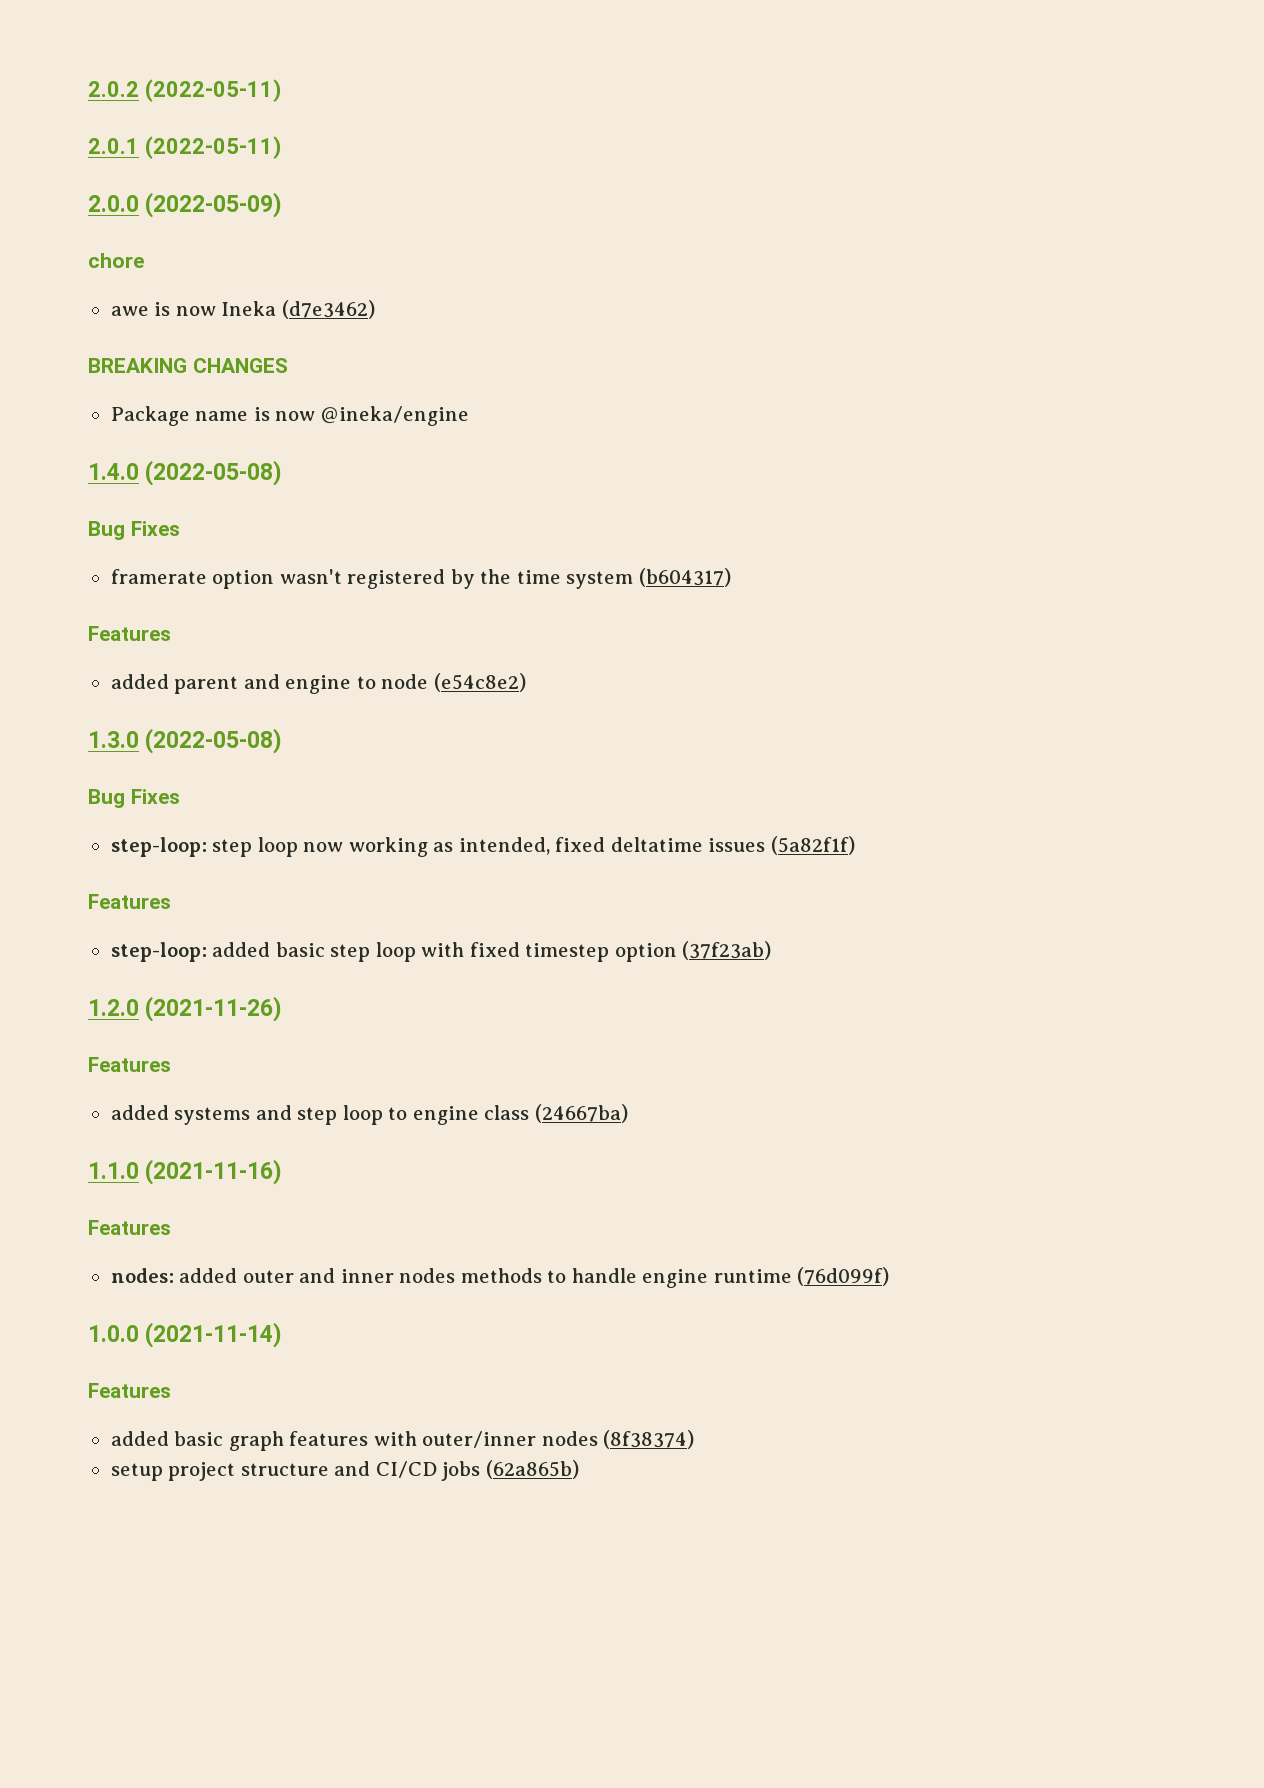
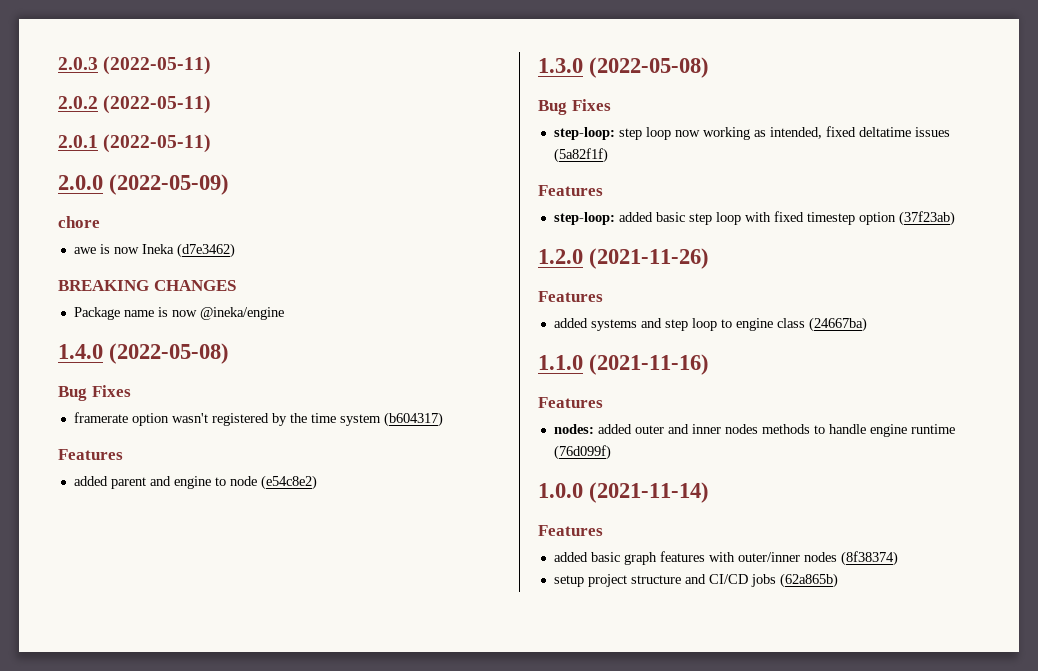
(88, 89) none -> [58,56,212,75] 2.0.3 (2022-05-11) //

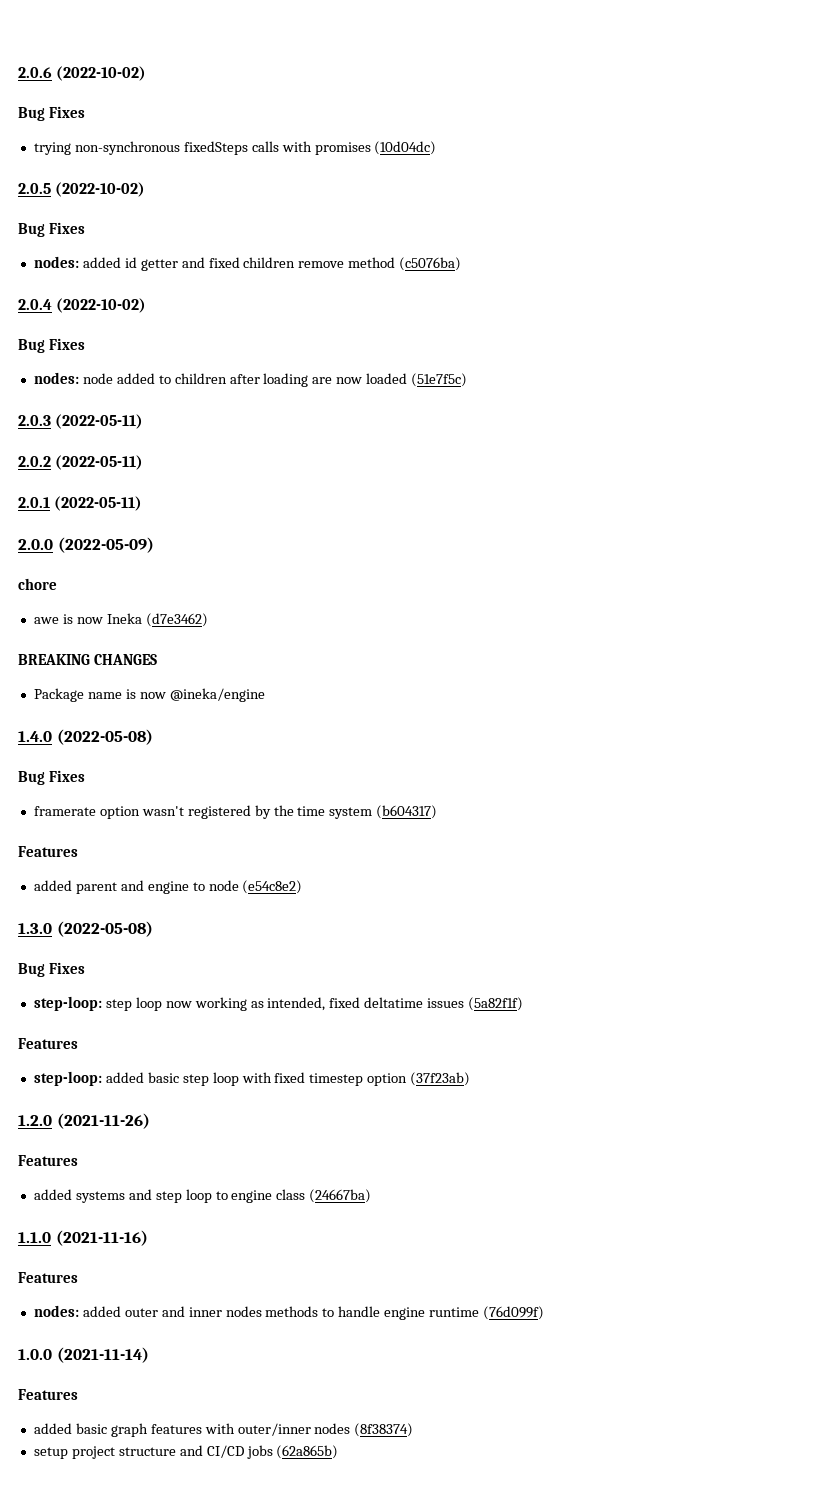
(58, 63) none -> [18,66,147,81] [18,106,86,121] [33,141,437,155] [18,182,146,197] [18,222,86,237] [33,256,462,271] [18,298,147,313] [18,338,86,353] [33,372,468,387] 2.0.6 (2022-10-02) // Bug Fixes // trying non-synchronous fixedSteps calls with promises (10d04dc) // 2.0.5 (2022-10-02) // Bug Fixes // nodes: added id getter and fixed children remove method (c5076ba) // 2.0.4 (2022-10-02) // Bug Fixes // nodes: node added to children after loading are now loaded (51e7f5c) //

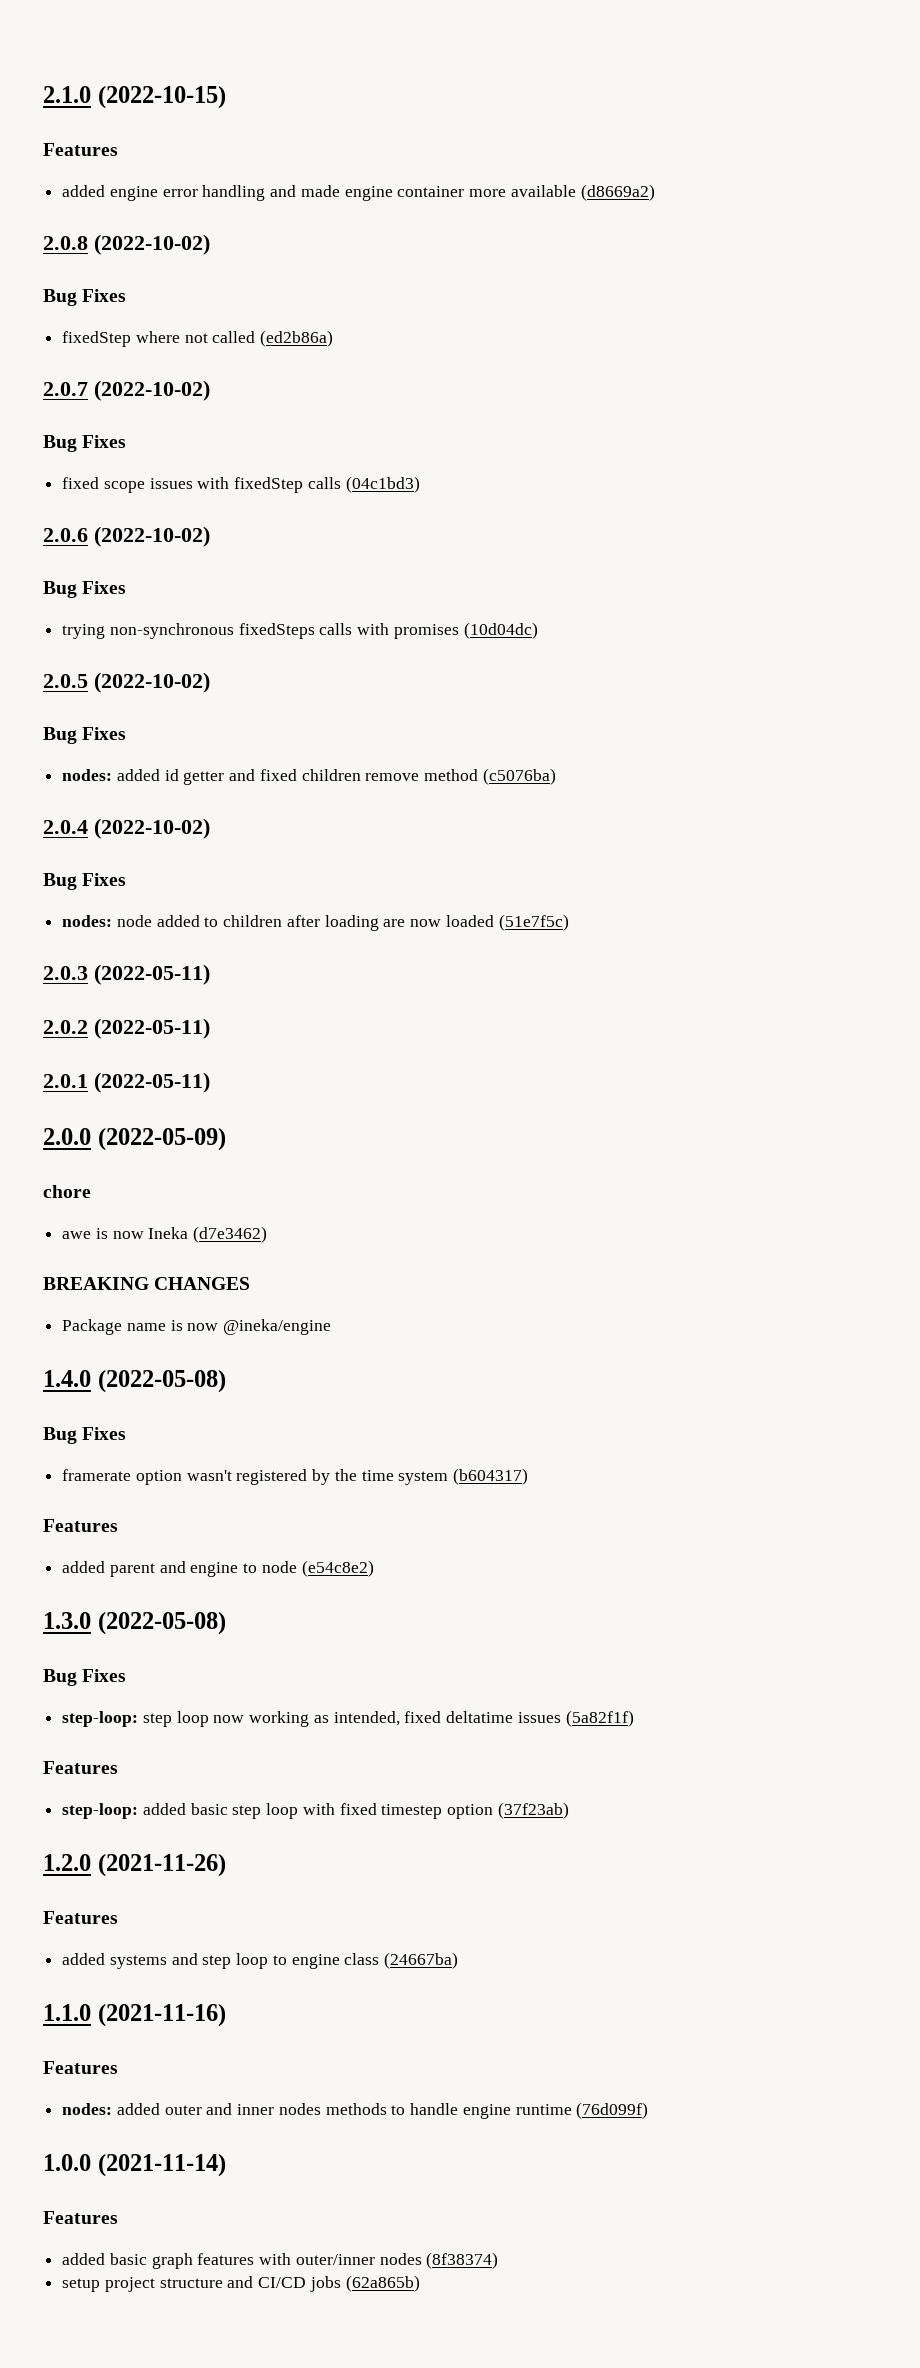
(18, 72) none -> [43,86,226,109] [43,143,118,156] [62,184,655,201] [43,234,210,255] [43,289,127,306] [62,330,334,347] [43,380,210,401] [43,435,127,452] [62,476,420,493] 2.1.0 (2022-10-15) // Features // added engine error handling and made engine container more available (d8669a2) // 2.0.8 (2022-10-02) // Bug Fixes // fixedStep where not called (ed2b86a) // 2.0.7 (2022-10-02) // Bug Fixes // fixed scope issues with fixedStep calls (04c1bd3) //

